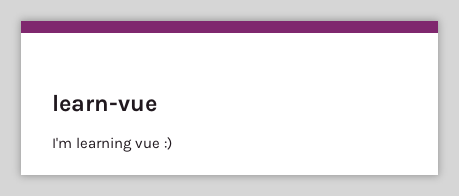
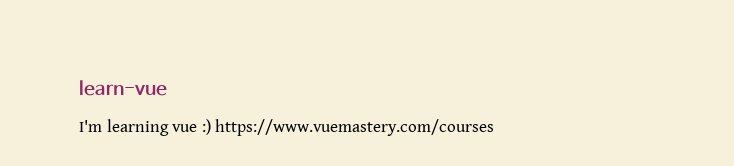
(173, 143) none -> [215,119,495,136] https://www.vuemastery.com/courses

